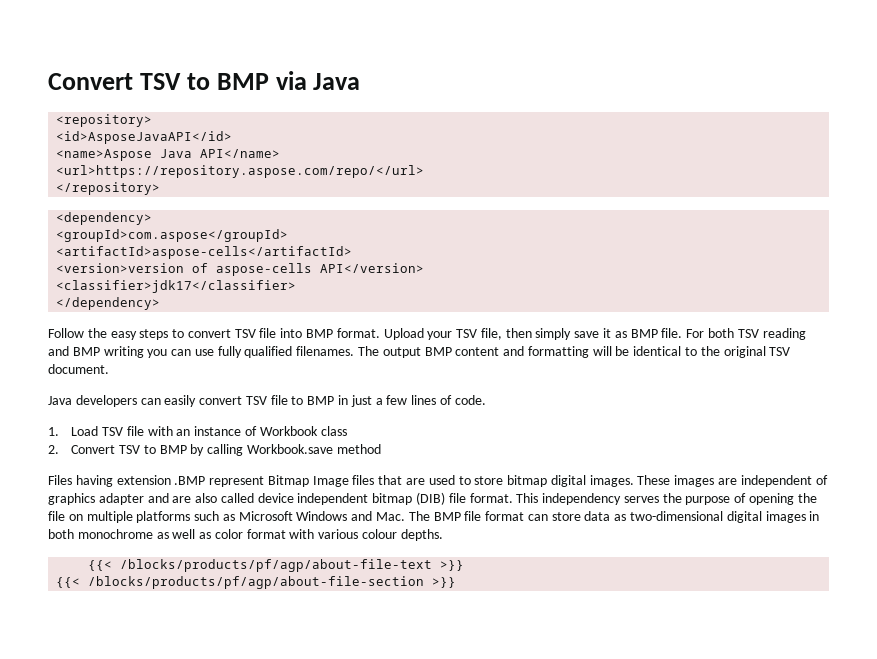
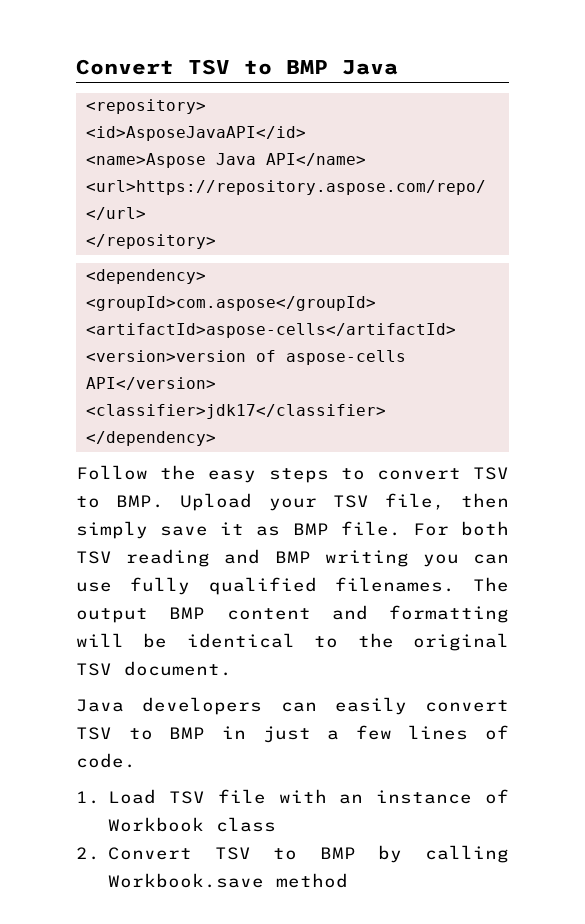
[48,71,307,90] Convert TSV to BMP via -> [76,59,328,75] Convert TSV to BMP
[259,328,380,338] file into BMP format. -> [76,495,165,508] to BMP.
[270,395,288,405] file -> (112, 733) none
[48,475,828,487] [48,492,817,505] [48,511,820,523] [48,529,443,541] [88,559,465,572] [56,576,457,589] // Files having extension .BMP represent Bitmap Image files that are used to store bitmap digital images. These images are independent of graphics adapter and are also called device independent bitmap (DIB) file format. This independency serves the purpose of opening the file on multiple platforms such as Microsoft Windows and Mac. The BMP file format can store data as two-dimensional digital images in both monochrome as well as color format with various colour depths. // {{< /blocks/products/pf/agp/about-file-text >}} // {{< /blocks/products/pf/agp/about-file-section >}} -> (349, 880) none

